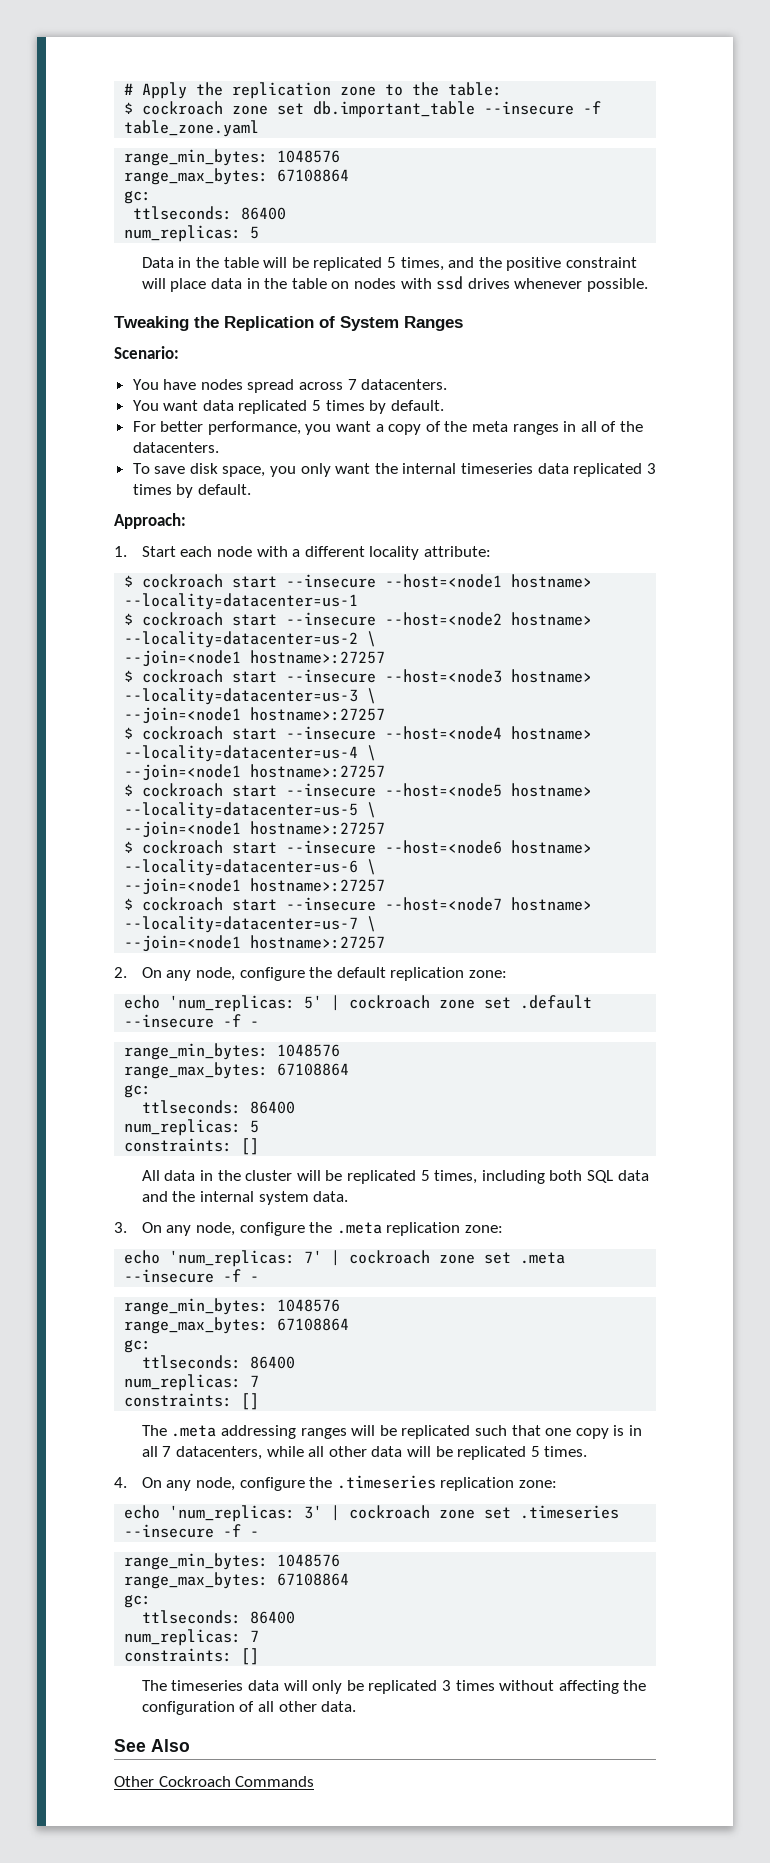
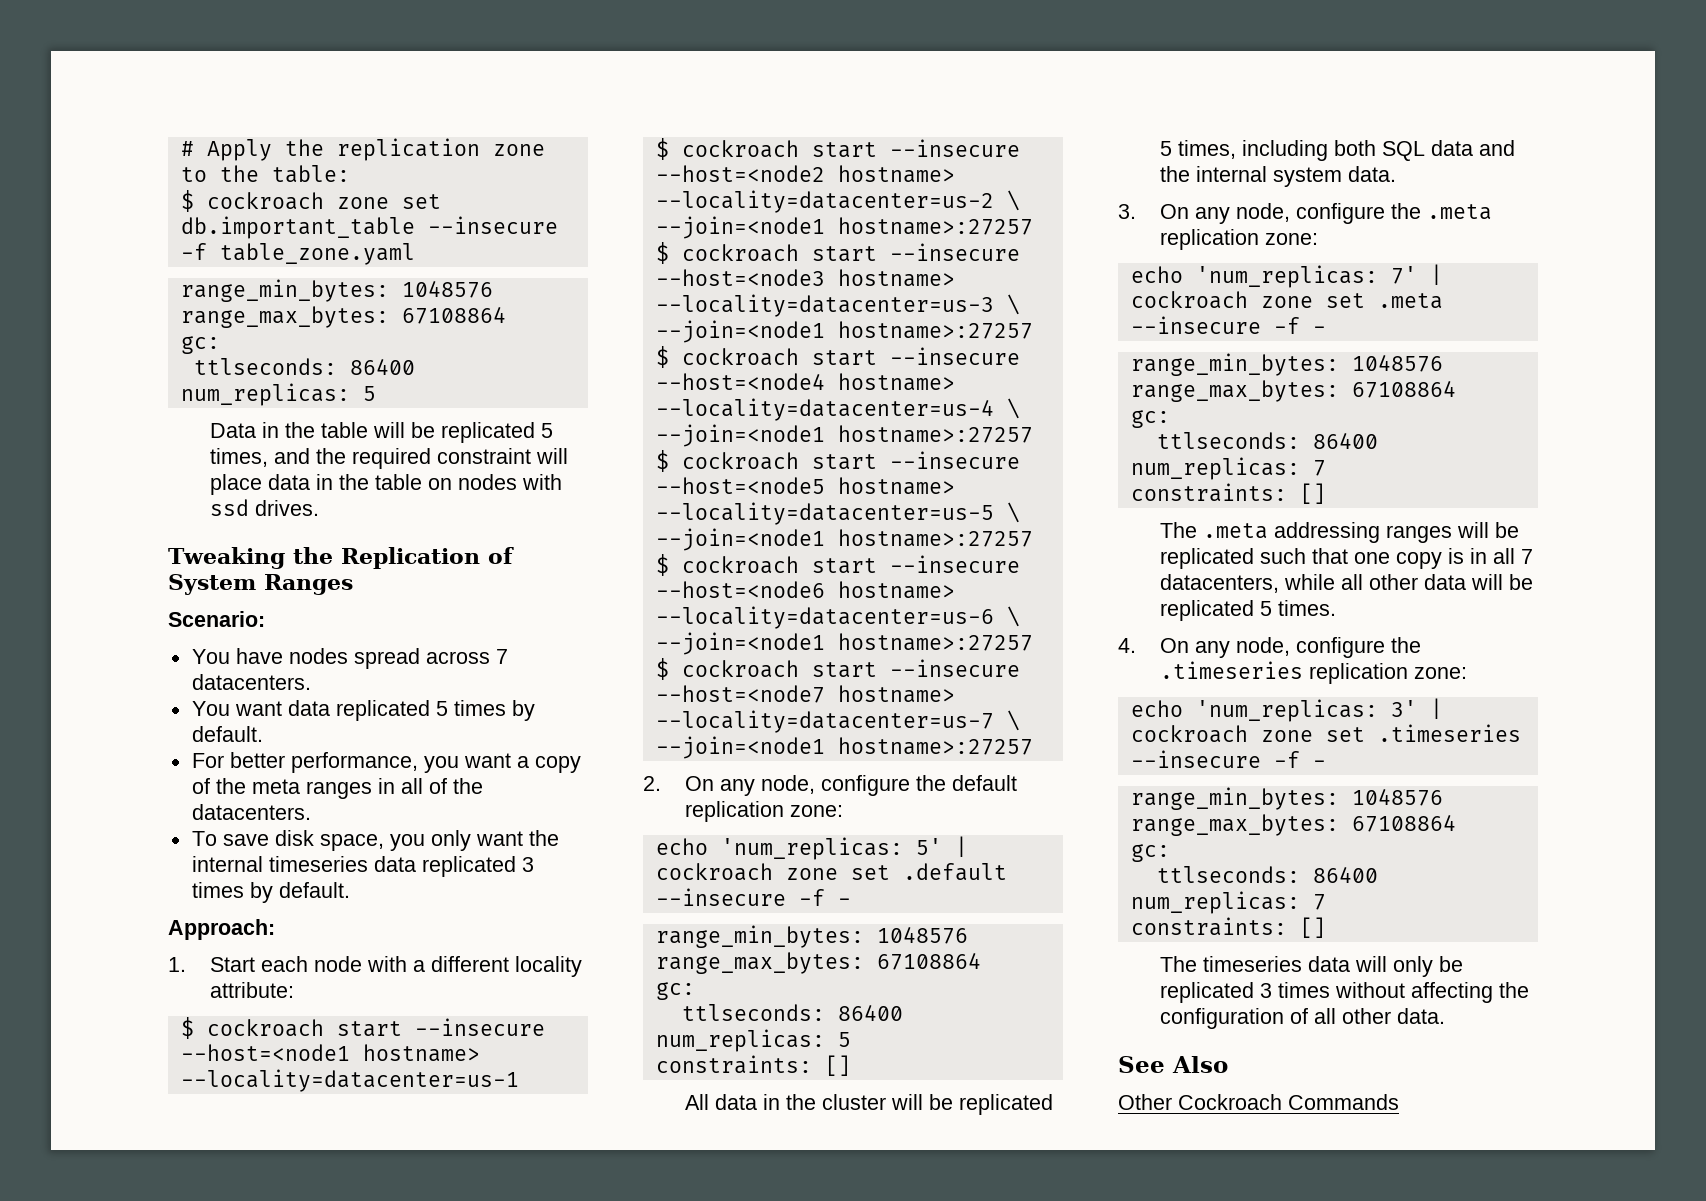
[506,257,562,271] positive -> [352,448,432,469] required
[467,278,648,292] drives whenever possible. -> [255,500,320,516] drives.

